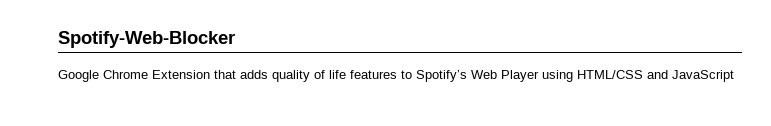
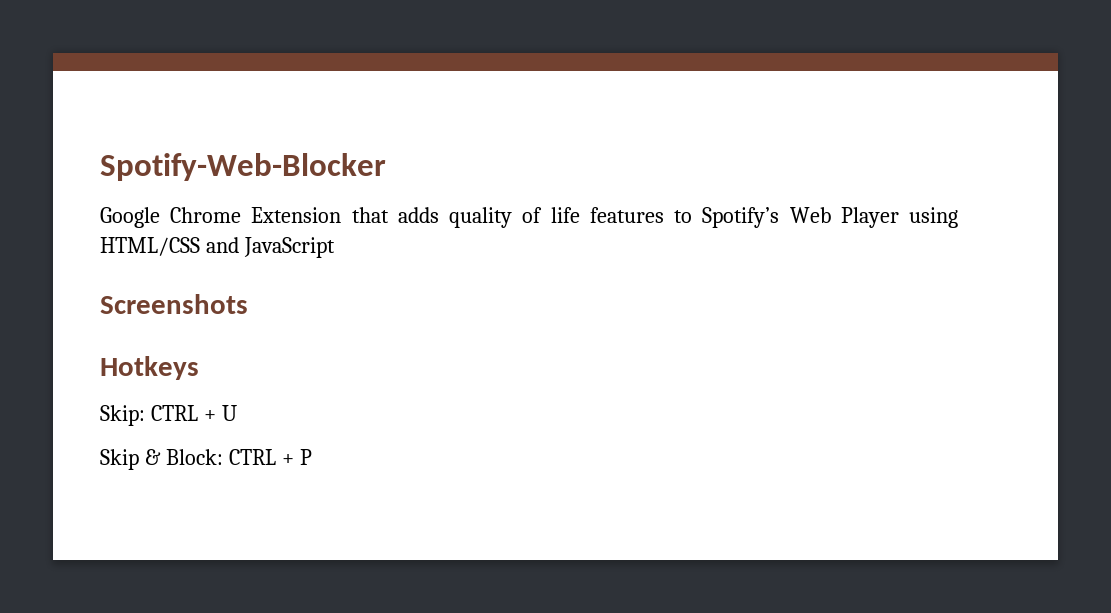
(734, 76) none -> [100,294,248,314] [100,356,199,380] [100,405,237,426] [100,449,312,470] // Screenshots // Hotkeys // Skip: CTRL + U // Skip & Block: CTRL + P

